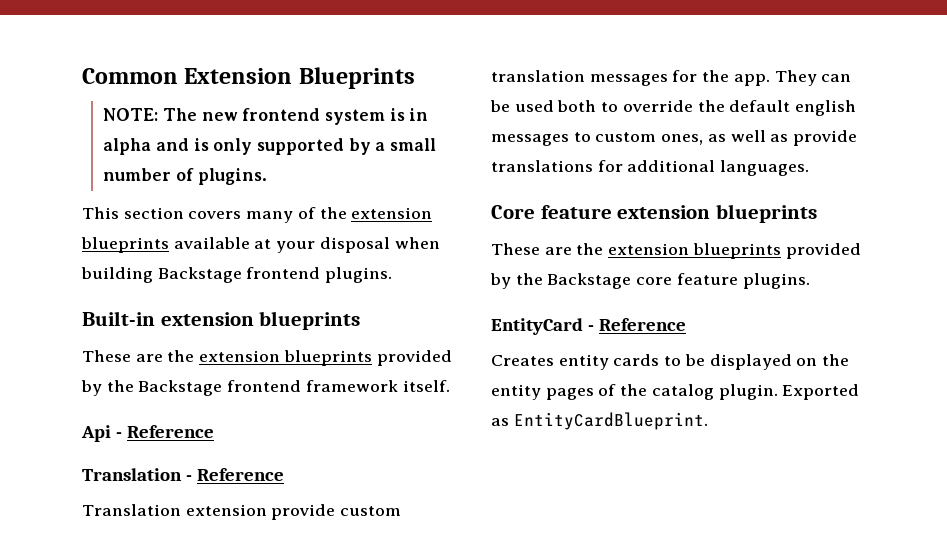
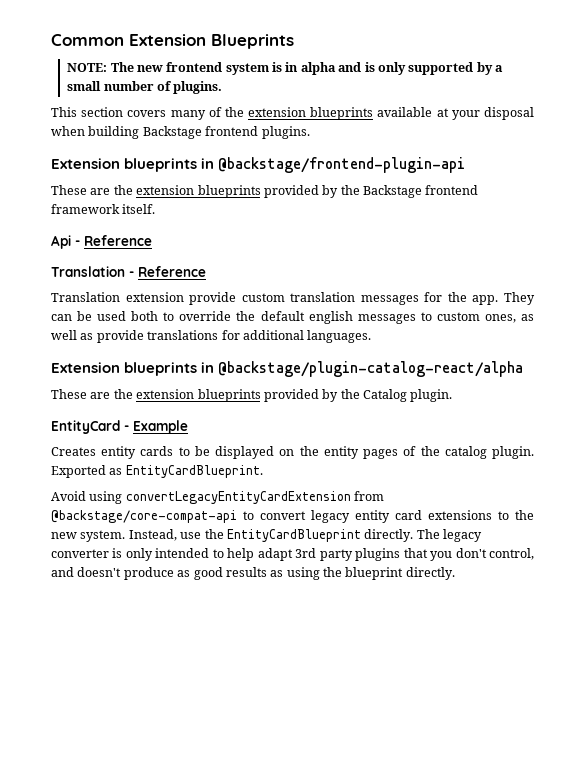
[82,311,361,330] Built-in extension blueprints -> [51,157,466,173] Extension blueprints in @backstage/frontend-plugin-api
[491,204,817,223] [491,243,861,259] [490,273,810,289] Core feature extension blueprints // These are the extension blueprints provided by the Backstage core feature plugins. -> [51,361,524,377] [51,389,453,402] Extension blueprints in @backstage/plugin-catalog-react/alpha // These are the extension blueprints provided by the Catalog plugin.
[599,318,687,331] Reference -> [133,420,188,434] Example
(708, 421) none -> [51,491,385,504] [51,510,534,523] [51,529,482,542] [51,548,534,561] [51,567,455,580] // Avoid using convertLegacyEntityCardExtension from @backstage/core-compat-api to convert legacy entity card extensions to the new system. Instead, use the EntityCardBlueprint directly. The legacy converter is only intended to help adapt 3rd party plugins that you don't control, and doesn't produce as good results as using the blueprint directly.

